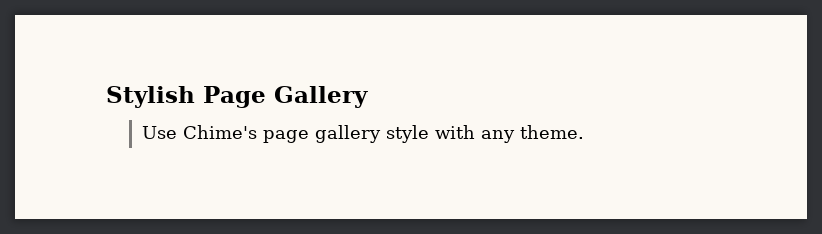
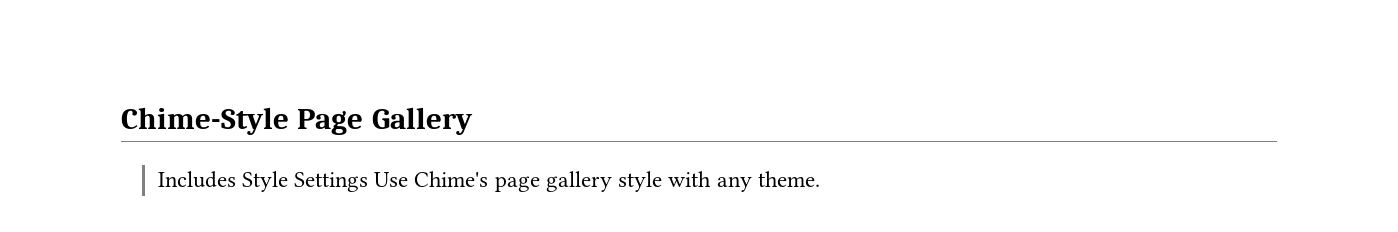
[106,86,195,108] Stylish -> [121,107,289,135] Chime-Style
(368, 97) none -> [157,171,369,192] Includes Style Settings

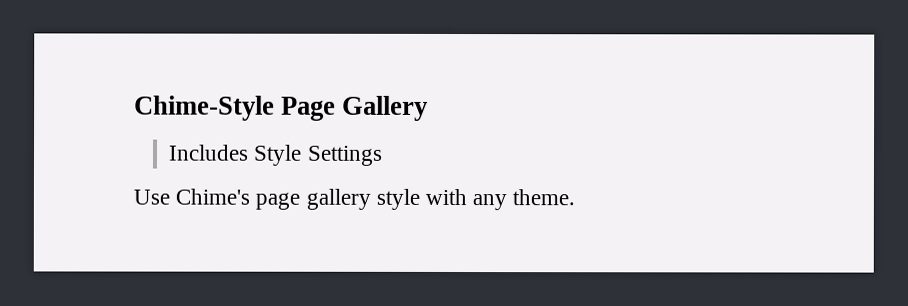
(369, 182) none -> (383, 155) //

